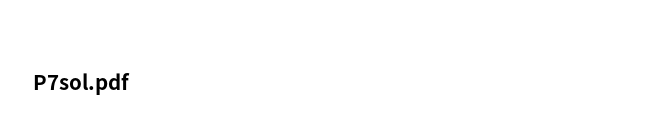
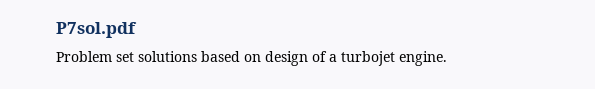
(130, 84) none -> [56,51,447,66] // Problem set solutions based on design of a turbojet engine.

